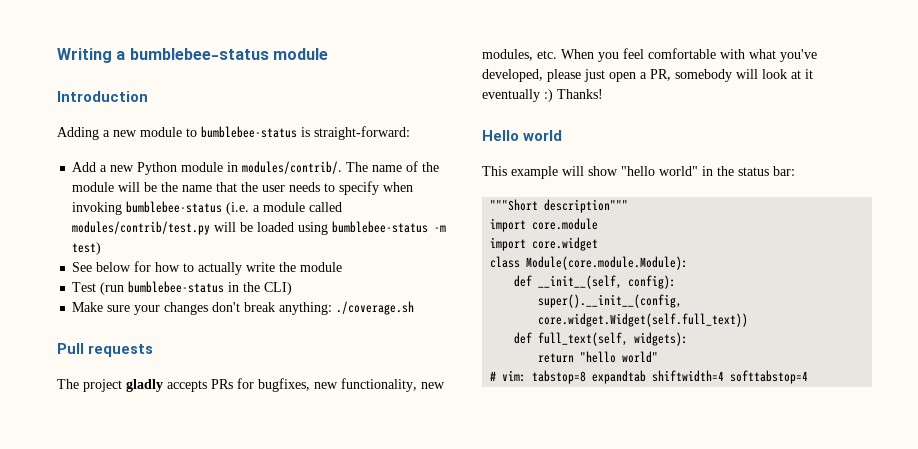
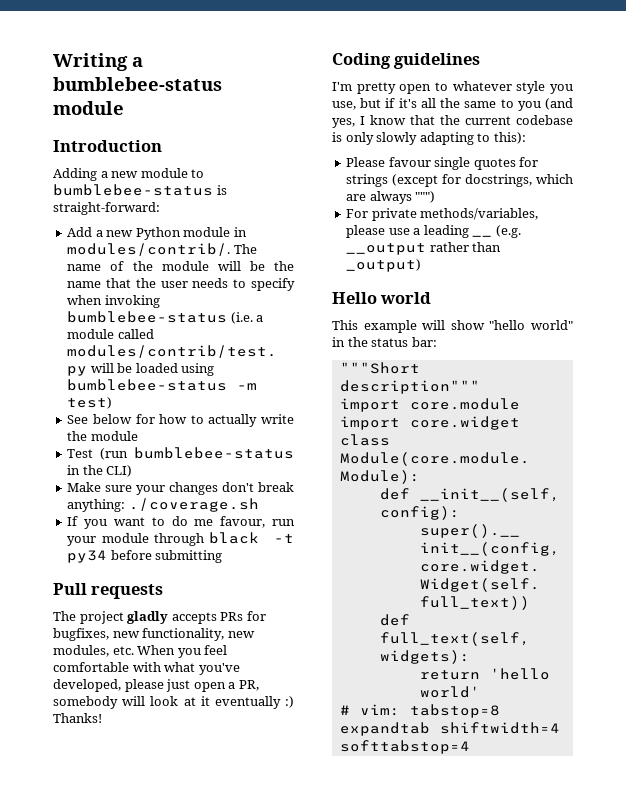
(415, 308) none -> [67,516,295,529] [67,532,294,546] [67,550,223,563] // If you want to do me favour, run your module through black -t py34 before submitting
(603, 94) none -> [332,53,481,69] [332,81,573,94] [332,98,573,111] [332,115,573,128] [332,132,526,145] [346,157,539,170] [346,174,573,187] [346,191,436,204] [346,208,539,221] [346,225,521,238] [346,242,502,255] [346,259,422,272] // Coding guidelines // I'm pretty open to whatever style you use, but if it's all the same to you (and yes, I know that the current codebase is only slowly adapting to this): // Please favour single quotes for strings (except for docstrings, which are always """) // For private methods/variables, please use a leading __ (e.g. __output rather than _output)
[580,351,659,363] "hello world" -> [489,668,550,680] [419,686,480,698] 'hello world'

